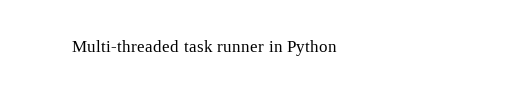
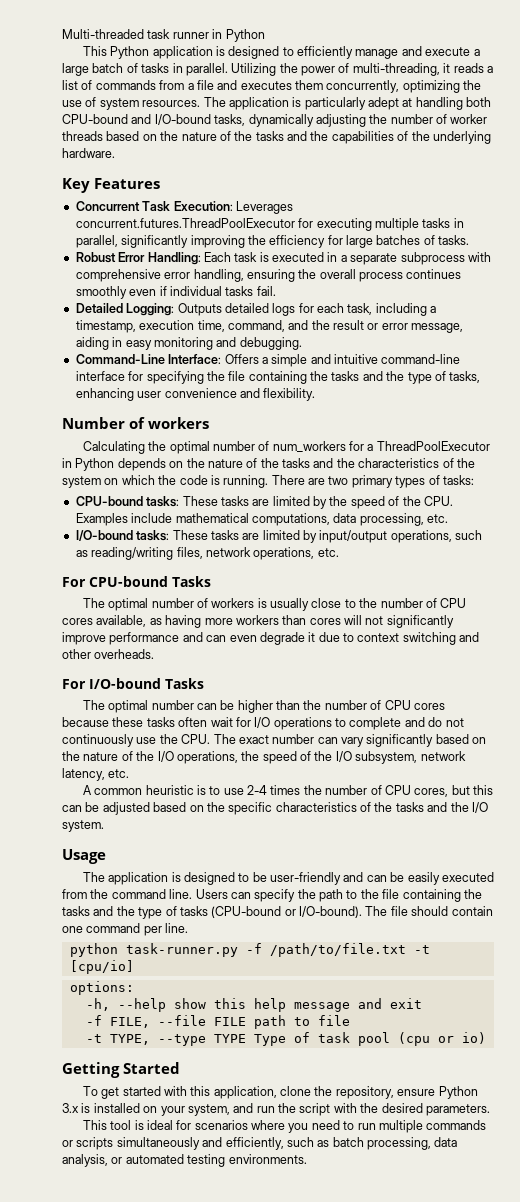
(338, 48) none -> [82,46,480,59] [62,63,493,76] [62,80,482,93] [62,97,492,110] [62,114,488,127] [62,131,491,144] [62,148,115,158] [62,178,161,193] [75,201,293,214] [75,218,464,231] [75,235,470,248] [75,252,491,265] [75,269,462,282] [75,286,276,299] [75,303,437,316] [75,320,464,333] [75,337,302,350] [75,354,461,367] [75,371,481,384] [75,388,316,401] [62,417,210,429] [82,441,490,454] [62,458,475,471] [62,475,474,488] [75,496,453,509] [75,513,448,526] [75,530,483,543] [75,547,339,560] [62,576,211,587] [82,598,467,611] [62,615,454,628] [62,632,480,645] [62,649,155,659] [62,678,204,689] [82,700,445,713] [62,717,464,730] [62,734,487,747] [62,751,466,764] [62,768,130,781] [82,785,494,797] [62,802,488,815] [62,820,104,832] [62,849,106,864] [82,872,494,885] [62,889,482,902] [62,906,493,919] [62,923,189,936] [69,943,430,957] [69,960,134,974] [69,981,134,995] [85,998,422,1012] [85,1015,350,1029] [85,1032,486,1046] [62,1062,181,1078] [82,1086,478,1099] [62,1103,490,1116] [82,1120,487,1133] [62,1137,458,1150] [62,1154,307,1167] // This Python application is designed to efficiently manage and execute a large batch of tasks in parallel. Utilizing the power of multi-threading, it reads a list of commands from a file and executes them concurrently, optimizing the use of system resources. The application is particularly adept at handling both CPU-bound and I/O-bound tasks, dynamically adjusting the number of worker threads based on the nature of the tasks and the capabilities of the underlying hardware. // Key Features // Concurrent Task Execution: Leverages concurrent.futures.ThreadPoolExecutor for executing multiple tasks in parallel, significantly improving the efficiency for large batches of tasks. // Robust Error Handling: Each task is executed in a separate subprocess with comprehensive error handling, ensuring the overall process continues smoothly even if individual tasks fail. // Detailed Logging: Outputs detailed logs for each task, including a timestamp, execution time, command, and the result or error message, aiding in easy monitoring and debugging. // Command-Line Interface: Offers a simple and intuitive command-line interface for specifying the file containing the tasks and the type of tasks, enhancing user convenience and flexibility. // Number of workers // Calculating the optimal number of num_workers for a ThreadPoolExecutor in Python depends on the nature of the tasks and the characteristics of the system on which the code is running. There are two primary types of tasks: // CPU-bound tasks: These tasks are limited by the speed of the CPU. Examples include mathematical computations, data processing, etc. // I/O-bound tasks: These tasks are limited by input/output operations, such as reading/writing files, network operations, etc. // For CPU-bound Tasks // The optimal number of workers is usually close to the number of CPU cores available, as having more workers than cores will not significantly improve performance and can even degrade it due to context switching and other overheads. // For I/O-bound Tasks // The optimal number can be higher than the number of CPU cores because these tasks often wait for I/O operations to complete and do not continuously use the CPU. The exact number can vary significantly based on the nature of the I/O operations, the speed of the I/O subsystem, network latency, etc. // A common heuristic is to use 2-4 times the number of CPU cores, but this can be adjusted based on the specific characteristics of the tasks and the I/O system. // Usage // The application is designed to be user-friendly and can be easily executed from the command line. Users can specify the path to the file containing the tasks and the type of tasks (CPU-bound or I/O-bound). The file should contain one command per line. // python task-runner.py -f /path/to/file.txt -t [cpu/io] // options: // -h, --help show this help message and exit // -f FILE, --file FILE path to file // -t TYPE, --type TYPE Type of task pool (cpu or io) // Getting Started // To get started with this application, clone the repository, ensure Python 3.x is installed on your system, and run the script with the desired parameters. // This tool is ideal for scenarios where you need to run multiple commands or scripts simultaneously and efficiently, such as batch processing, data analysis, or automated testing environments.

